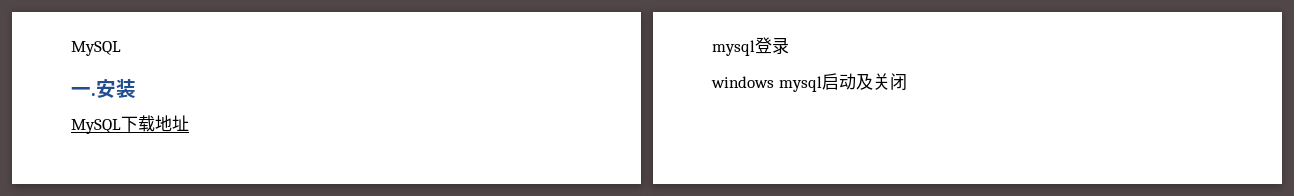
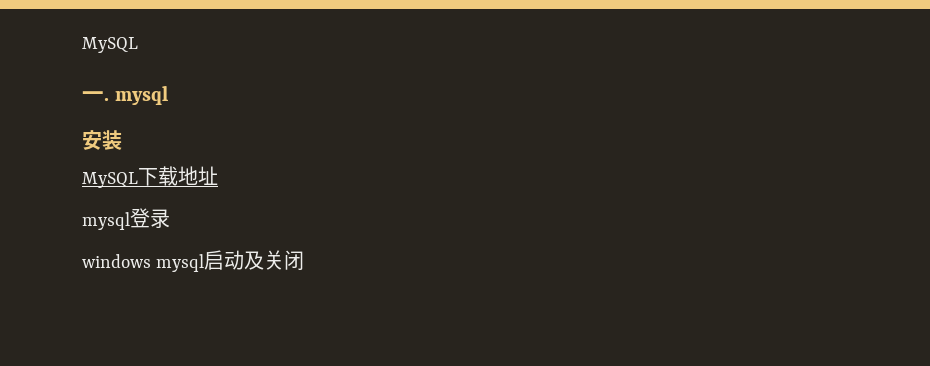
(96, 94) none -> [114,86,168,105] mysql //

